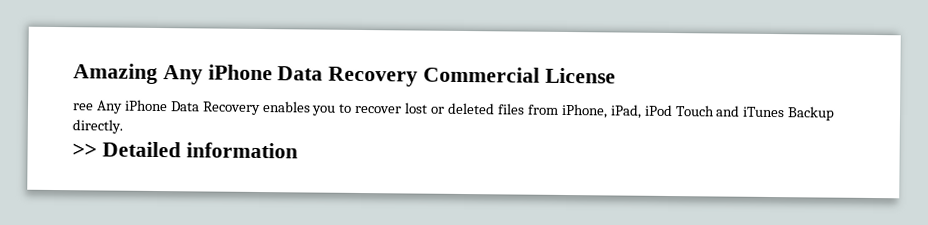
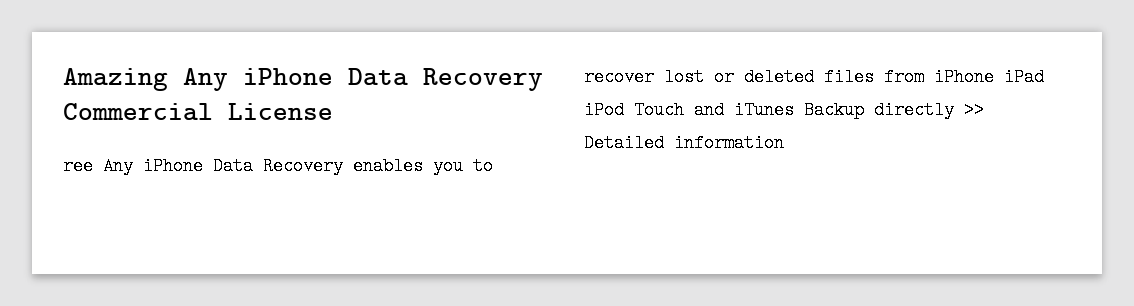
[560,103,642,119] iPhone, iPad, -> [934,68,1044,86] iPhone iPad
[72,119,123,134] directly. // -> [874,101,954,119] directly

